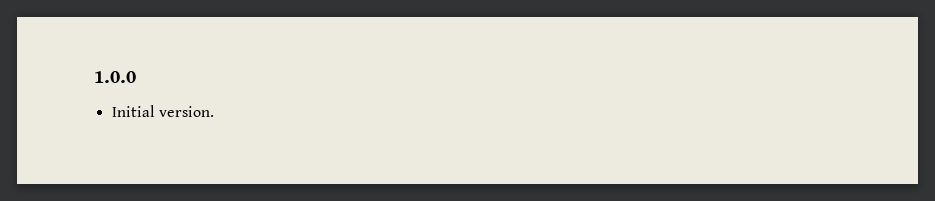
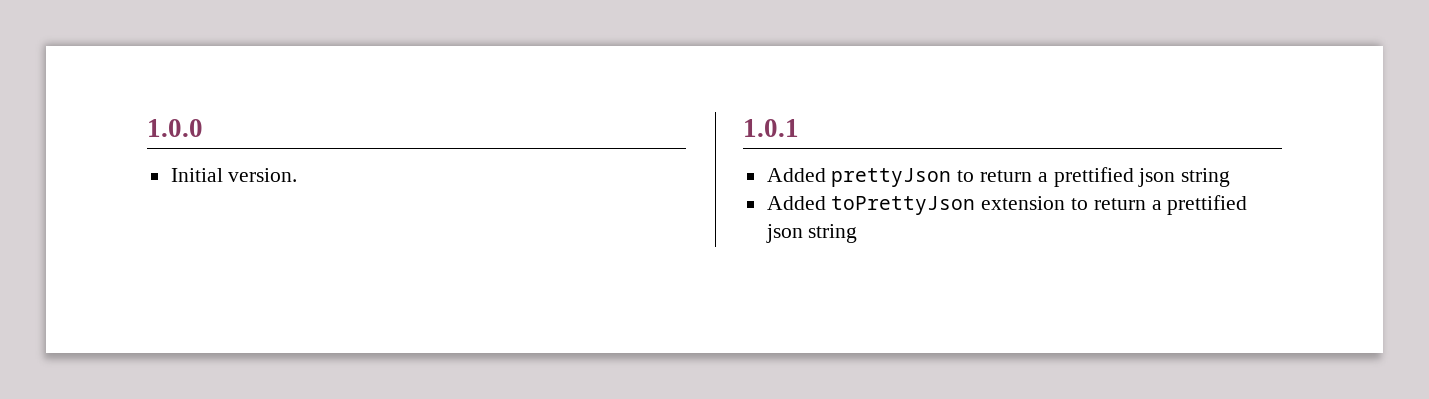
(214, 111) none -> [743,119,799,137] [766,167,1231,187] [766,195,1248,215] [765,224,858,243] // 1.0.1 // Added prettyJson to return a prettified json string // Added toPrettyJson extension to return a prettified json string

